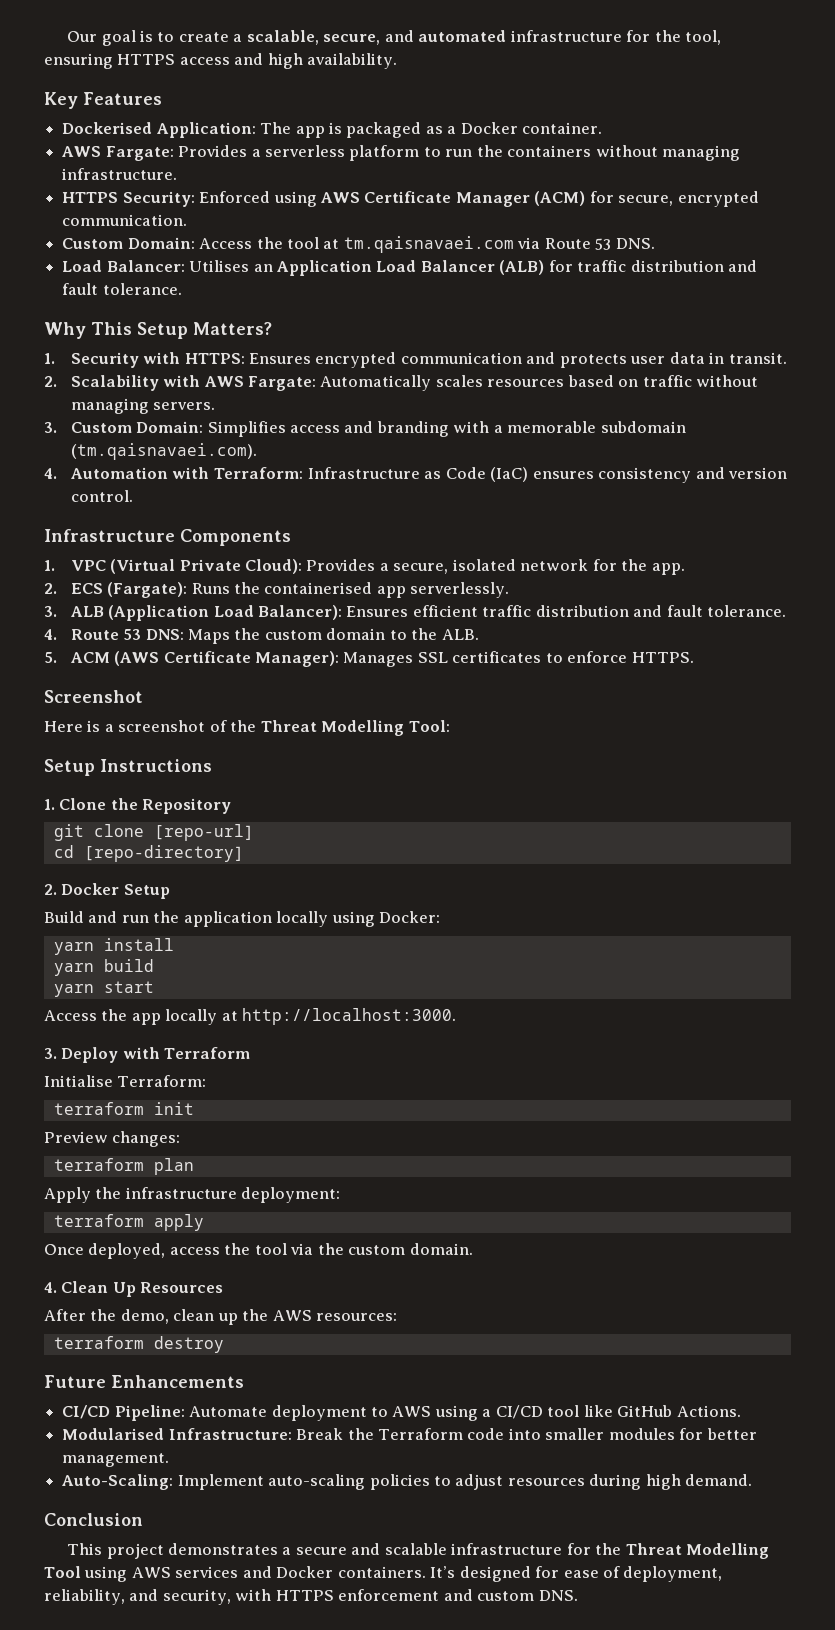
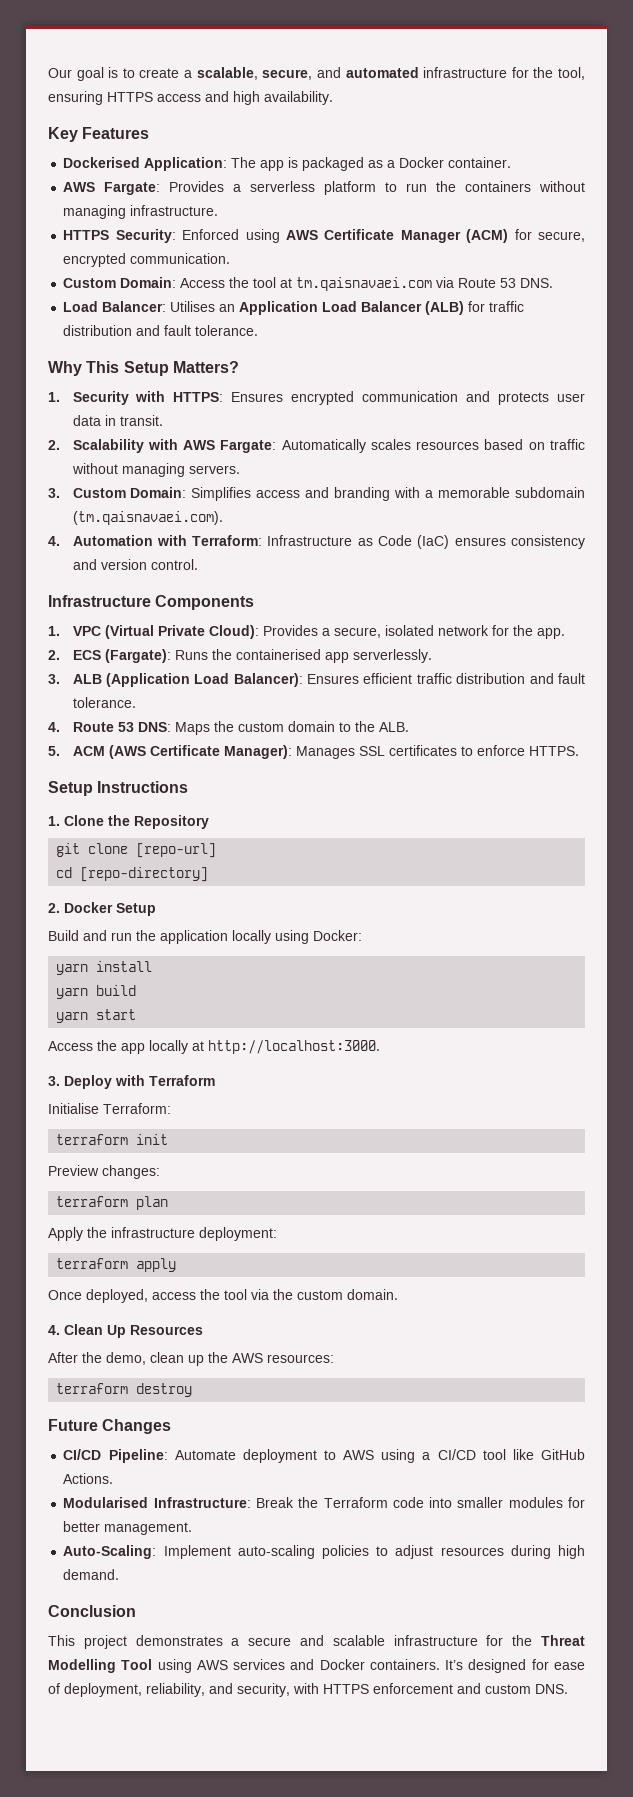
[44,690,143,703] [44,720,450,736] // Screenshot // Here is a screenshot of the Threat Modelling Tool: -> (579, 751) none
[111,1375,244,1388] Enhancements -> [102,1419,172,1434] Changes

